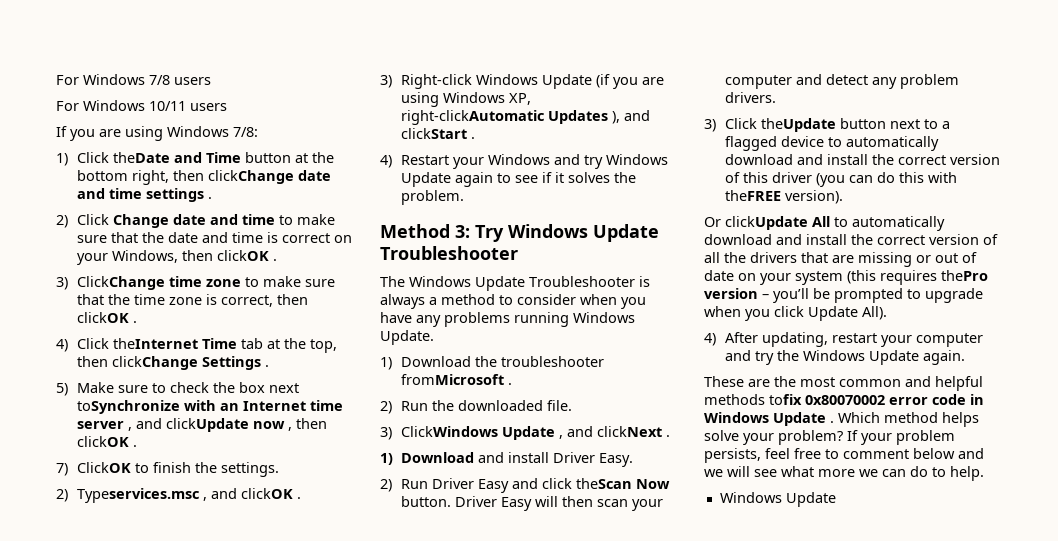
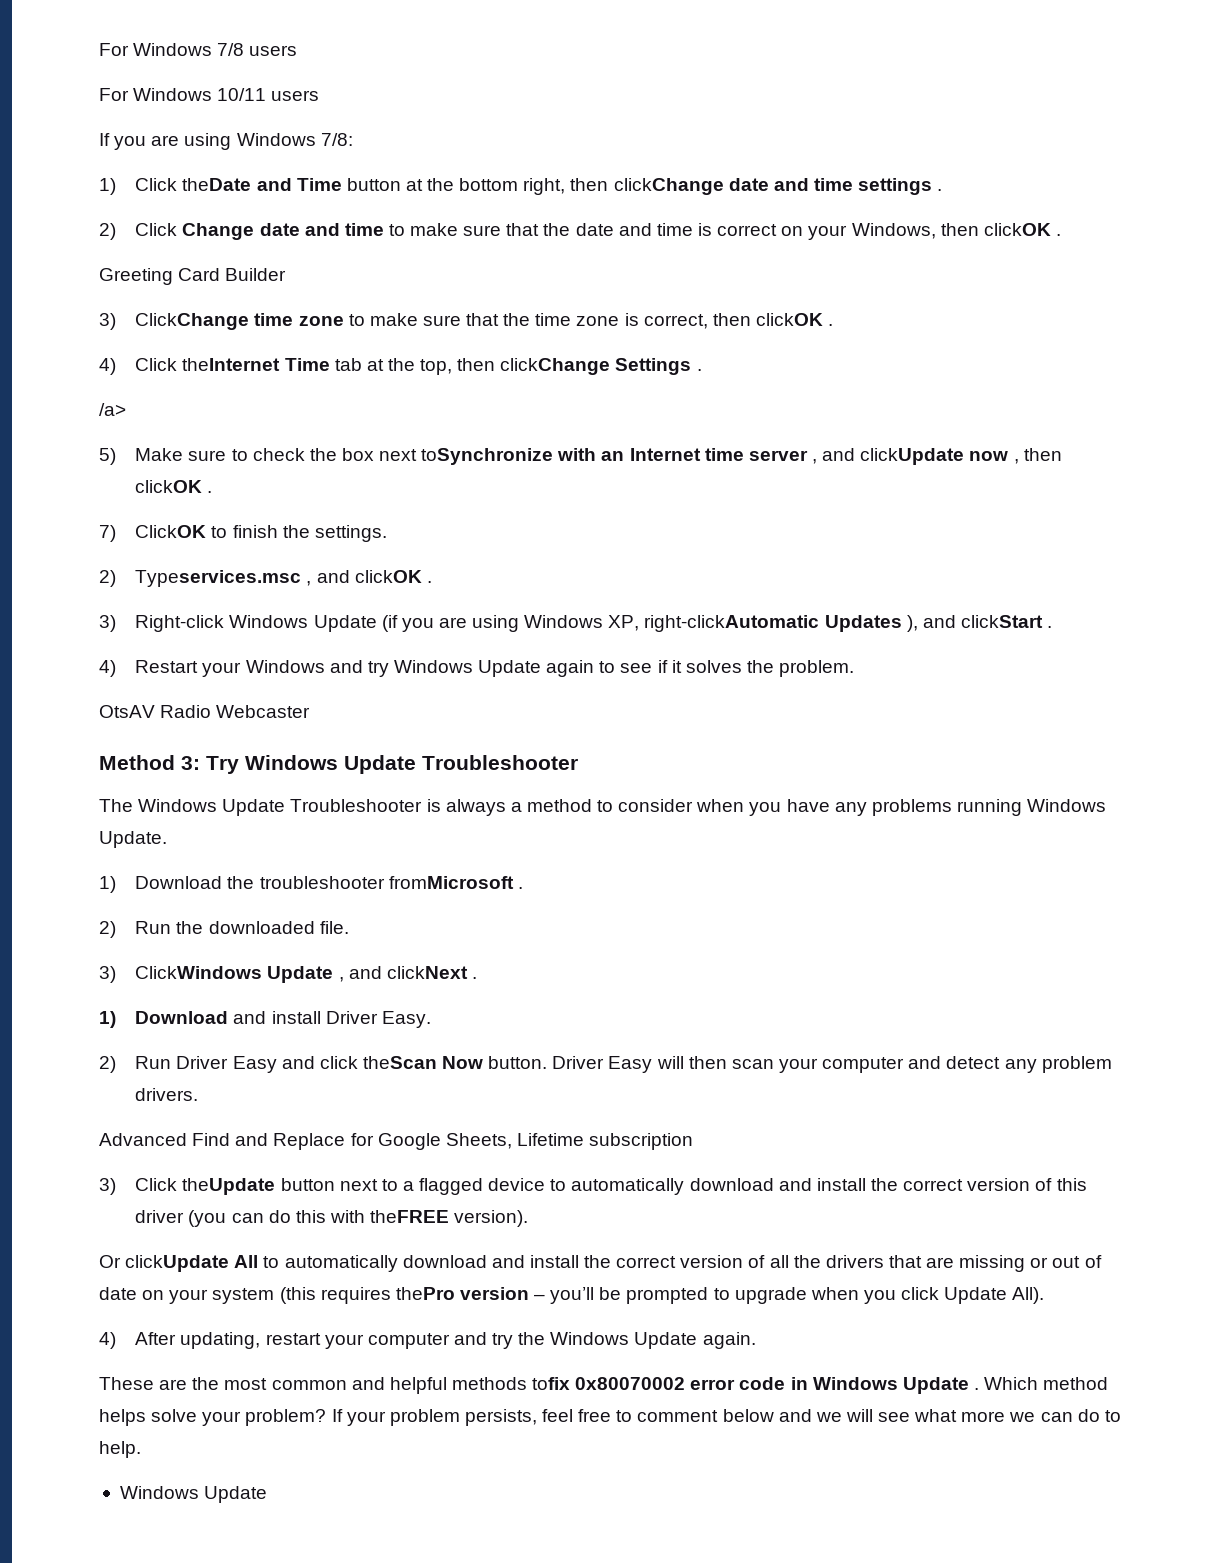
(278, 260) none -> [99,268,287,285] // Greeting Card Builder
(270, 366) none -> [99,403,126,416] // /a>
(465, 197) none -> [99,705,311,718] // OtsAV Radio Webcaster
(777, 97) none -> [99,1133,694,1150] // Advanced Find and Replace for Google Sheets, Lifetime subscription

